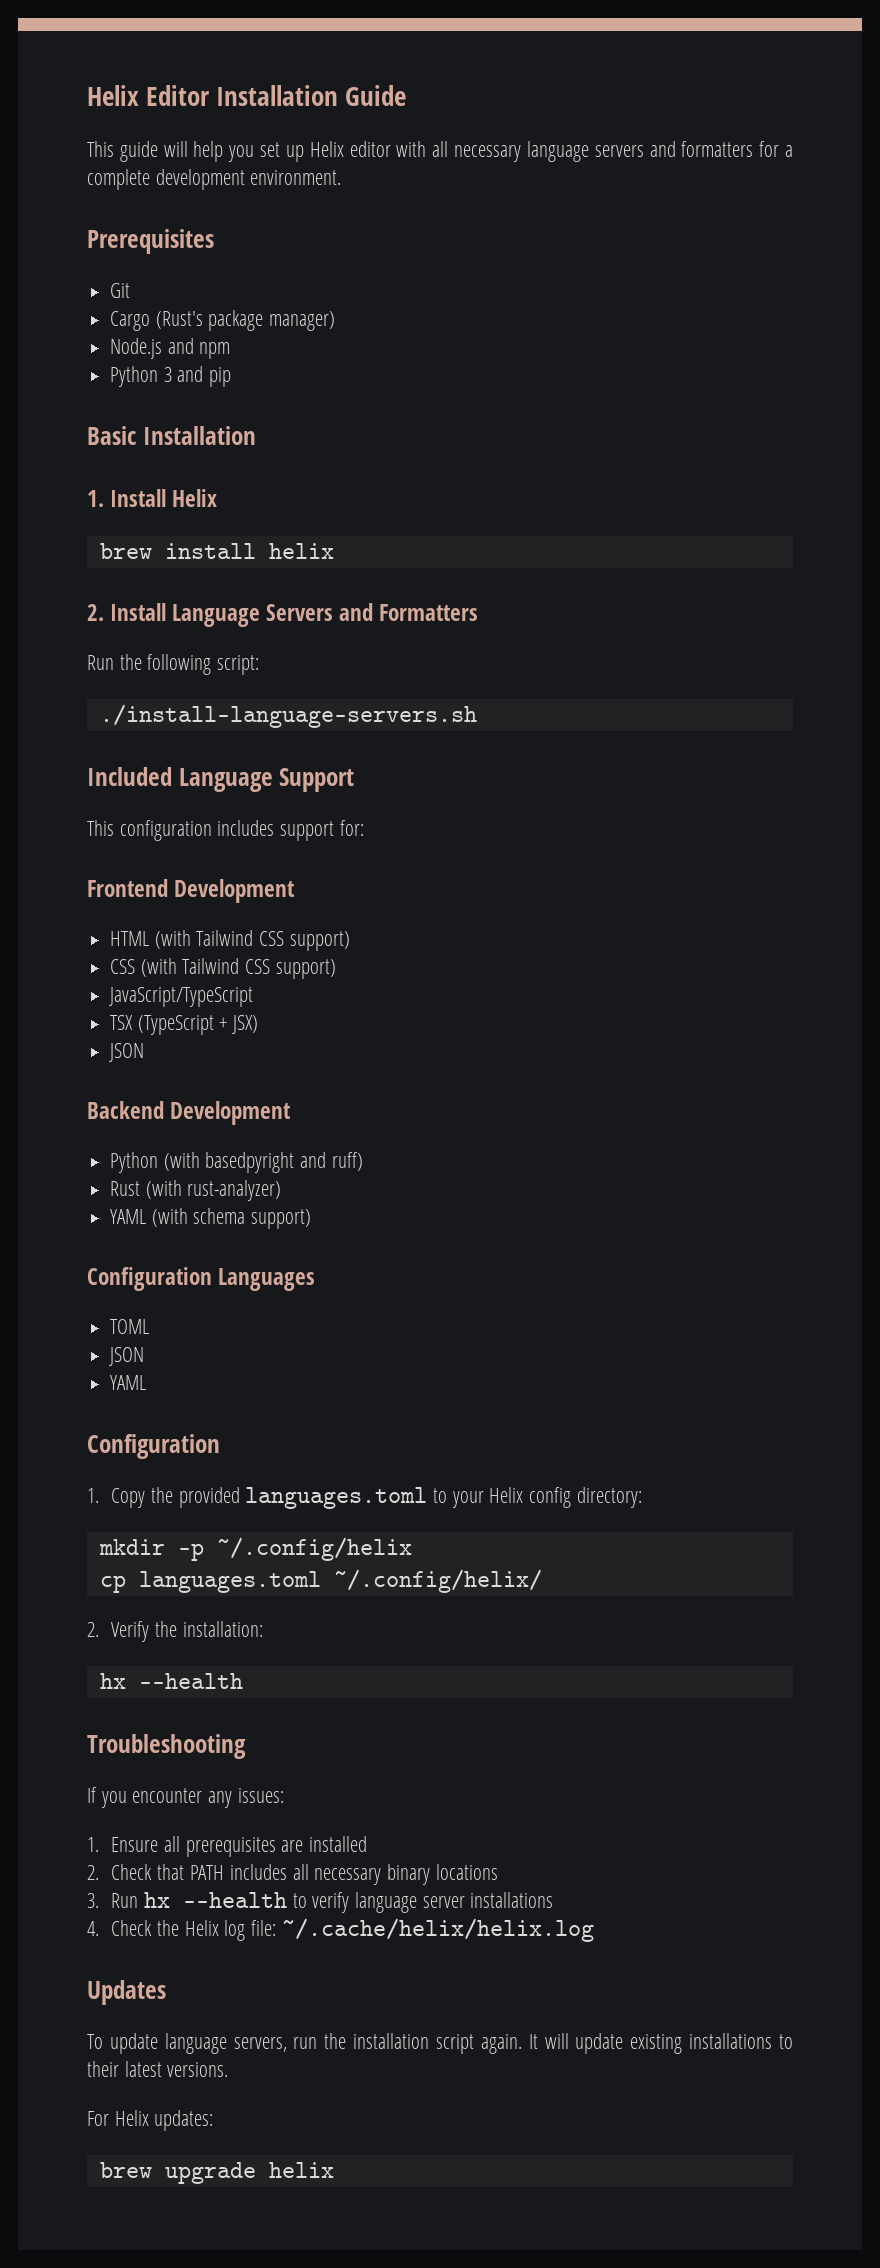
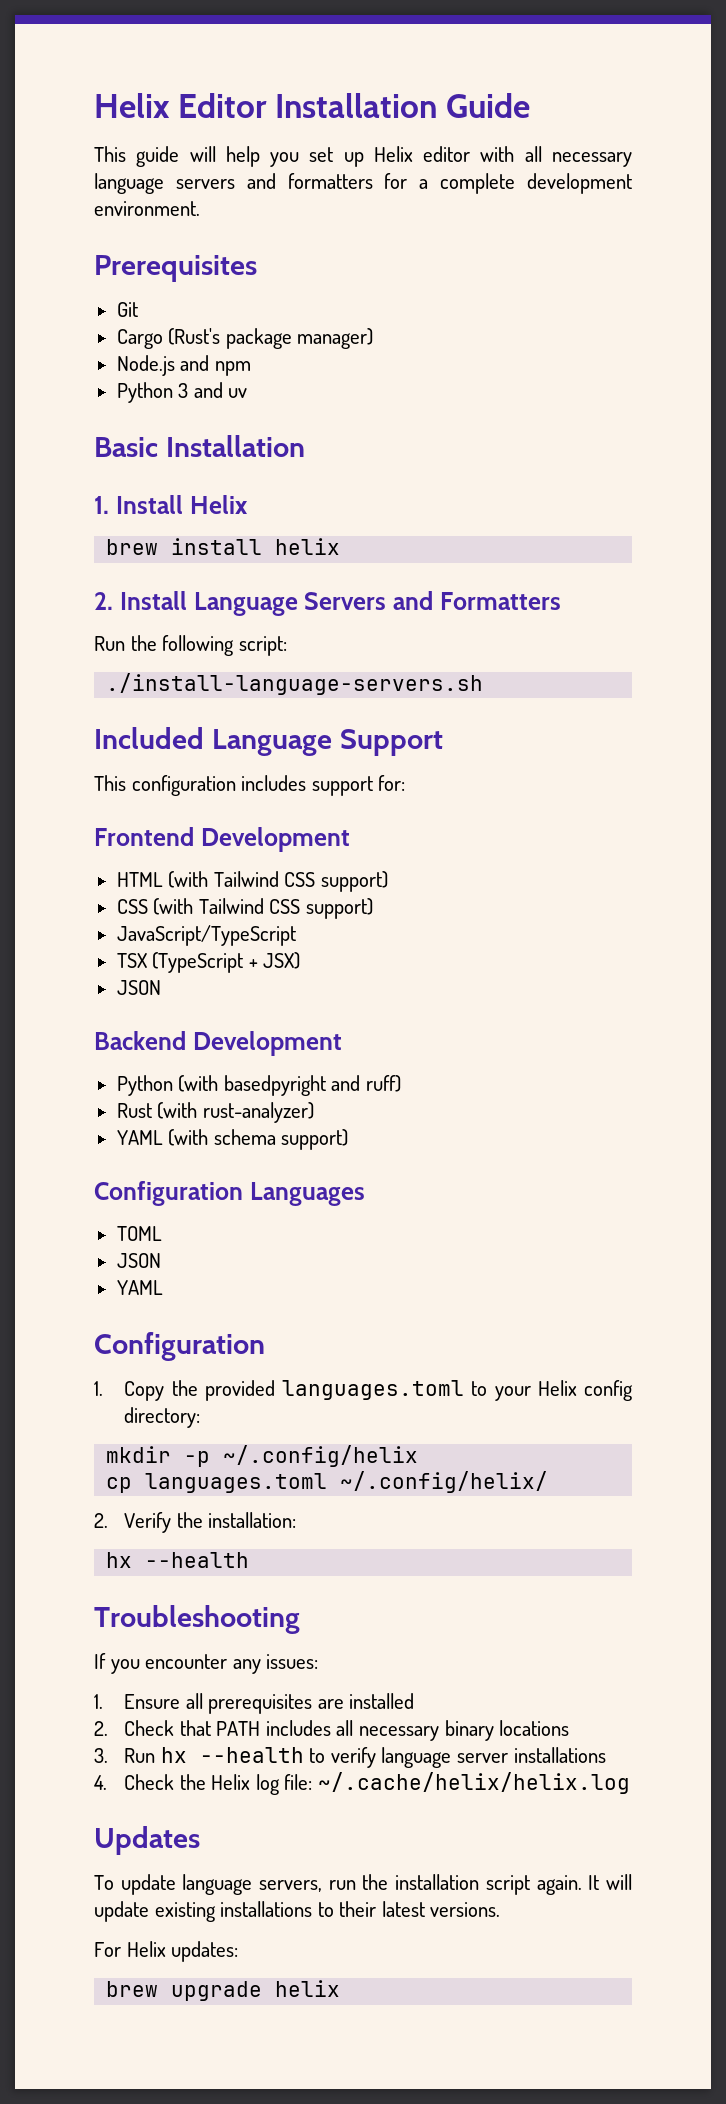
[209,367,232,387] pip -> [228,388,248,398] uv

